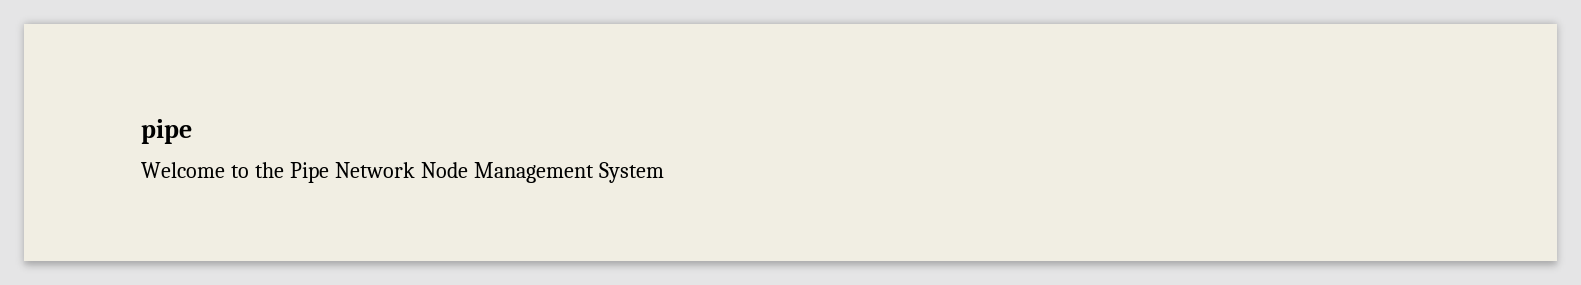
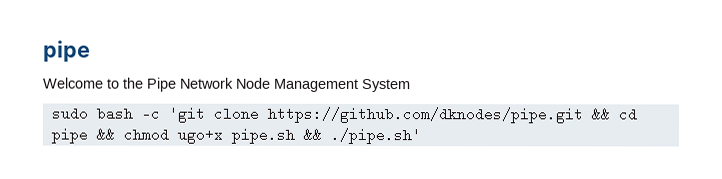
(664, 172) none -> [50,106,637,124] [50,127,421,145] // sudo bash -c 'git clone https://github.com/dknodes/pipe.git && cd pipe && chmod ugo+x pipe.sh && ./pipe.sh'

